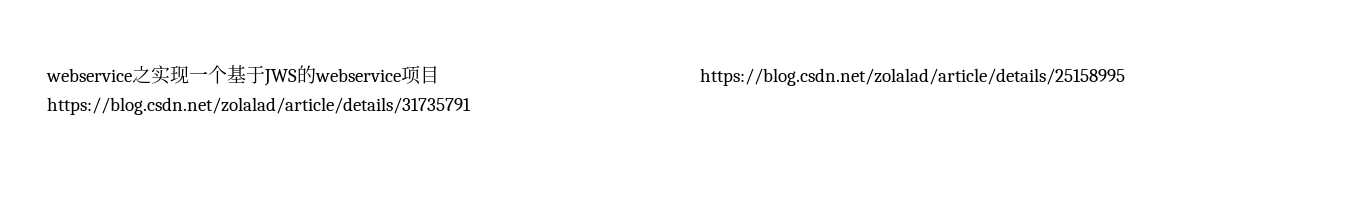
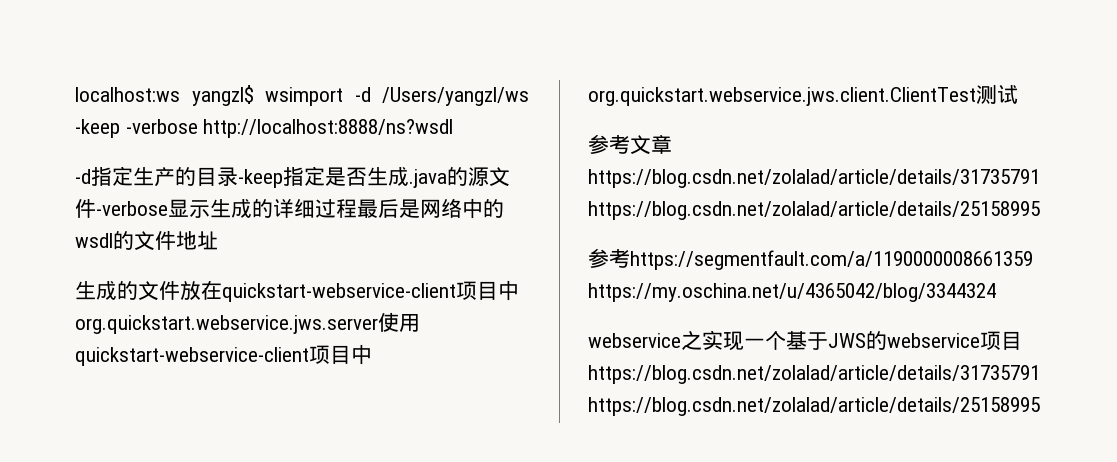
(46, 75) none -> [75,85,529,106] [75,119,454,138] [75,166,510,188] [75,198,504,219] [75,231,218,251] [75,280,519,302] [75,312,420,334] [75,344,372,366] [588,85,1018,106] [588,134,672,155] [588,169,1040,188] [588,201,1040,220] [588,248,1033,270] [588,283,996,302] localhost:ws yangzl$ wsimport -d /Users/yangzl/ws -keep -verbose http://localhost:8888/ns?wsdl // -d指定生产的目录-keep指定是否生成.java的源文件-verbose显示生成的详细过程最后是网络中的wsdl的文件地址 // 生成的文件放在quickstart-webservice-client项目中org.quickstart.webservice.jws.server使用quickstart-webservice-client项目中org.quickstart.webservice.jws.client.ClientTest测试 // 参考文章https://blog.csdn.net/zolalad/article/details/31735791 https://blog.csdn.net/zolalad/article/details/25158995 // 参考https://segmentfault.com/a/1190000008661359 https://my.oschina.net/u/4365042/blog/3344324 //

